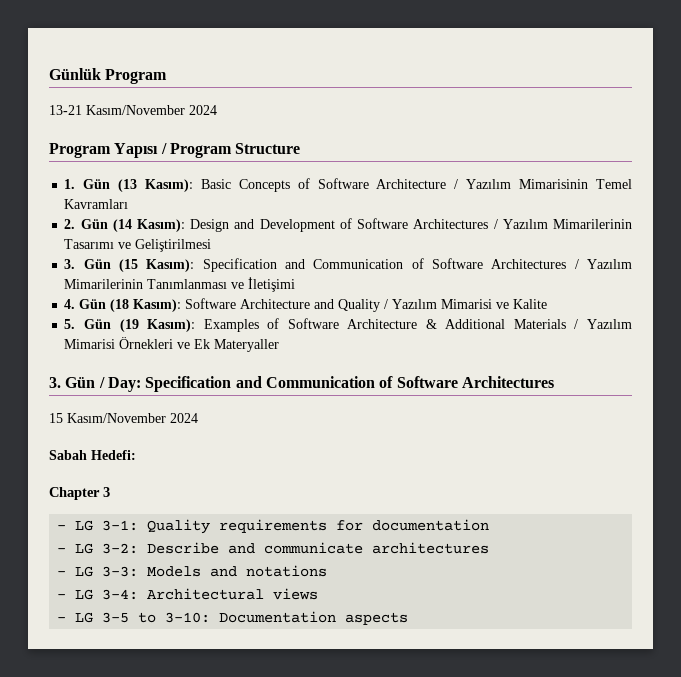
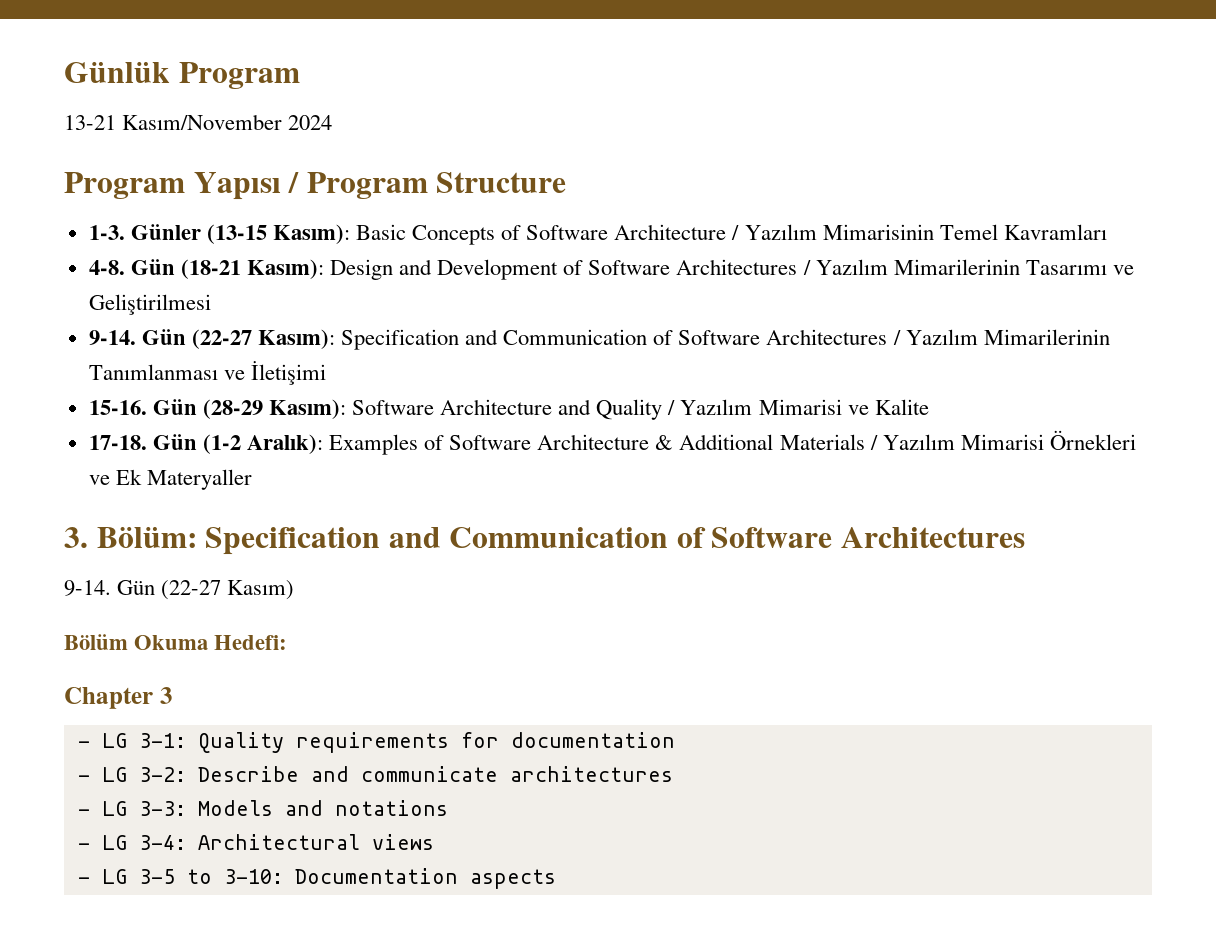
[64,179,138,192] 1. Gün (13 -> [88,224,267,244] 1-3. Günler (13-15
[64,219,132,232] 2. Gün (14 -> [88,259,241,279] 4-8. Gün (18-21
[64,259,139,272] 3. Gün (15 -> [88,329,252,349] 9-14. Gün (22-27
[64,299,130,312] 4. Gün (18 -> [88,399,263,419] 15-16. Gün (28-29
[64,319,196,332] 5. Gün (19 Kasım): -> [88,434,323,454] 17-18. Gün (1-2 Aralık):
[65,377,141,392] Gün / Day: -> [96,526,197,548] Bölüm:
[49,413,198,423] [49,450,87,460] 15 Kasım/November 2024 // Sabah -> [64,580,295,600] [64,634,209,650] 9-14. Gün (22-27 Kasım) // Bölüm Okuma

